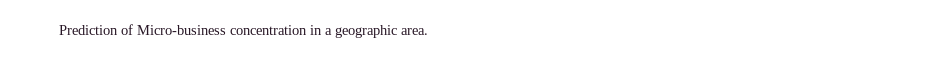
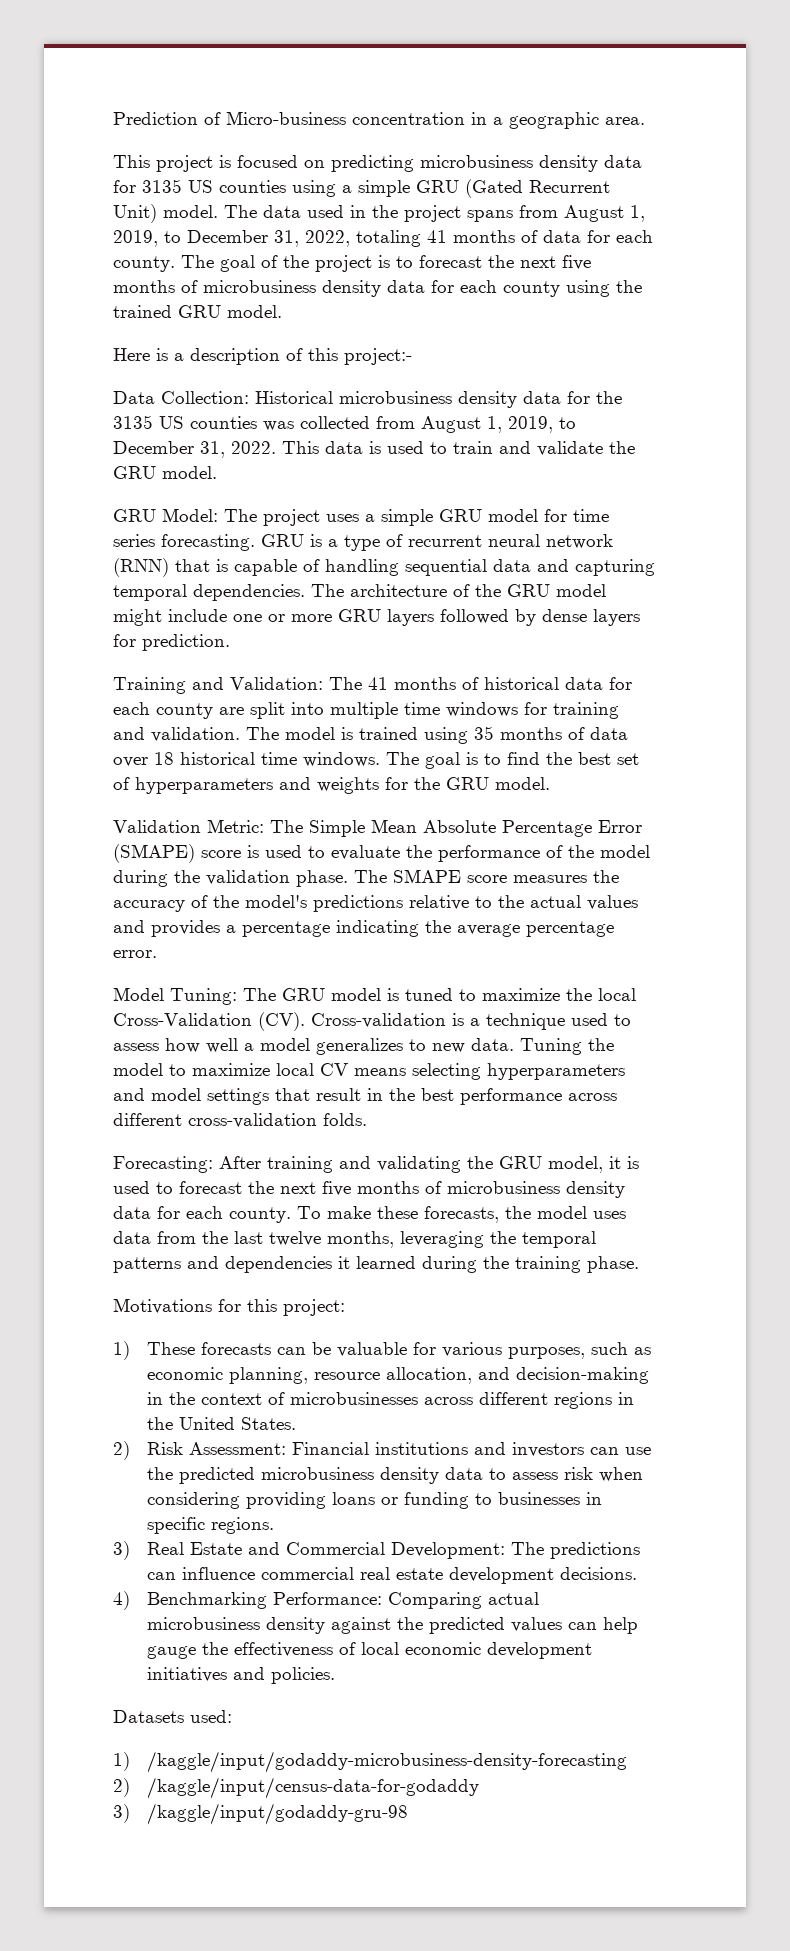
(428, 31) none -> [113,155,642,172] [113,179,610,198] [113,204,645,223] [113,230,653,247] [113,255,591,272] [113,280,642,297] [113,305,282,318] [113,348,412,365] [113,391,622,408] [113,415,576,433] [113,441,635,458] [113,466,217,479] [113,508,609,526] [113,534,613,551] [113,558,655,577] [113,584,606,601] [113,609,640,626] [113,634,230,651] [113,677,632,694] [113,702,619,719] [113,726,628,744] [113,752,639,769] [113,777,550,794] [113,819,642,837] [113,844,650,863] [113,869,619,887] [113,895,638,912] [113,920,614,937] [113,950,157,958] [113,987,636,1005] [113,1012,631,1031] [113,1038,614,1055] [113,1063,625,1080] [113,1088,617,1105] [113,1113,367,1128] [113,1156,639,1173] [113,1181,625,1198] [113,1206,626,1223] [113,1231,596,1248] [113,1256,639,1273] [113,1298,345,1316] [113,1341,652,1360] [147,1367,650,1384] [147,1392,635,1409] [147,1417,297,1430] [113,1441,652,1460] [147,1467,644,1484] [147,1492,603,1509] [147,1517,275,1534] [113,1541,641,1560] [147,1567,638,1584] [113,1591,540,1610] [147,1617,639,1634] [147,1642,593,1659] [147,1667,336,1684] [113,1710,232,1723] [113,1751,628,1773] [113,1777,480,1799] [113,1803,409,1825] // This project is focused on predicting microbusiness density data for 3135 US counties using a simple GRU (Gated Recurrent Unit) model. The data used in the project spans from August 1, 2019, to December 31, 2022, totaling 41 months of data for each county. The goal of the project is to forecast the next five months of microbusiness density data for each county using the trained GRU model. // Here is a description of this project:- // Data Collection: Historical microbusiness density data for the 3135 US counties was collected from August 1, 2019, to December 31, 2022. This data is used to train and validate the GRU model. // GRU Model: The project uses a simple GRU model for time series forecasting. GRU is a type of recurrent neural network (RNN) that is capable of handling sequential data and capturing temporal dependencies. The architecture of the GRU model might include one or more GRU layers followed by dense layers for prediction. // Training and Validation: The 41 months of historical data for each county are split into multiple time windows for training and validation. The model is trained using 35 months of data over 18 historical time windows. The goal is to find the best set of hyperparameters and weights for the GRU model. // Validation Metric: The Simple Mean Absolute Percentage Error (SMAPE) score is used to evaluate the performance of the model during the validation phase. The SMAPE score measures the accuracy of the model's predictions relative to the actual values and provides a percentage indicating the average percentage error. // Model Tuning: The GRU model is tuned to maximize the local Cross-Validation (CV). Cross-validation is a technique used to assess how well a model generalizes to new data. Tuning the model to maximize local CV means selecting hyperparameters and model settings that result in the best performance across different cross-validation folds. // Forecasting: After training and validating the GRU model, it is used to forecast the next five months of microbusiness density data for each county. To make these forecasts, the model uses data from the last twelve months, leveraging the temporal patterns and dependencies it learned during the training phase. // Motivations for this project: // 1) These forecasts can be valuable for various purposes, such as economic planning, resource allocation, and decision-making in the context of microbusinesses across different regions in the United States. // 2) Risk Assessment: Financial institutions and investors can use the predicted microbusiness density data to assess risk when considering providing loans or funding to businesses in specific regions. // 3) Real Estate and Commercial Development: The predictions can influence commercial real estate development decisions. // 4) Benchmarking Performance: Comparing actual microbusiness density against the predicted values can help gauge the effectiveness of local economic development initiatives and policies. // Datasets used: // 1) /kaggle/input/godaddy-microbusiness-density-forecasting // 2) /kaggle/input/census-data-for-godaddy // 3) /kaggle/input/godaddy-gru-98

